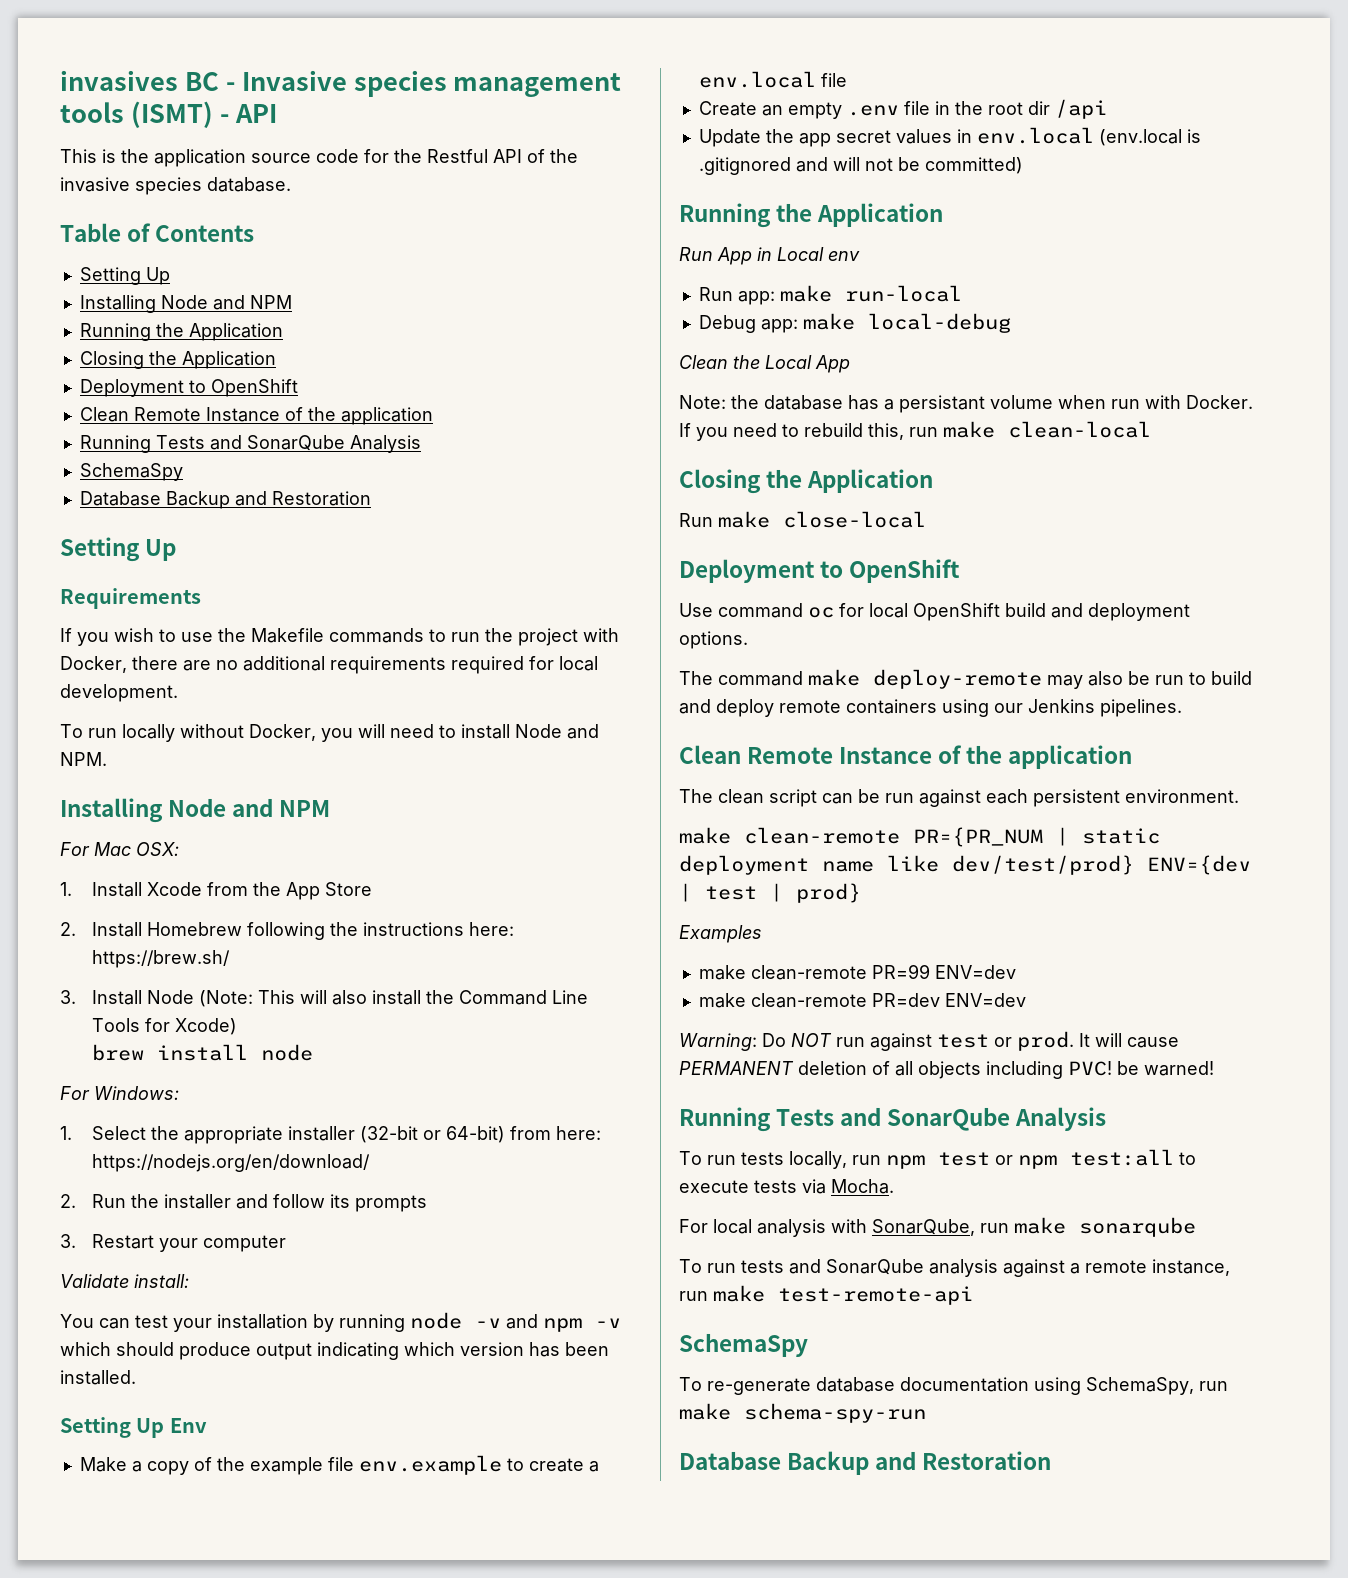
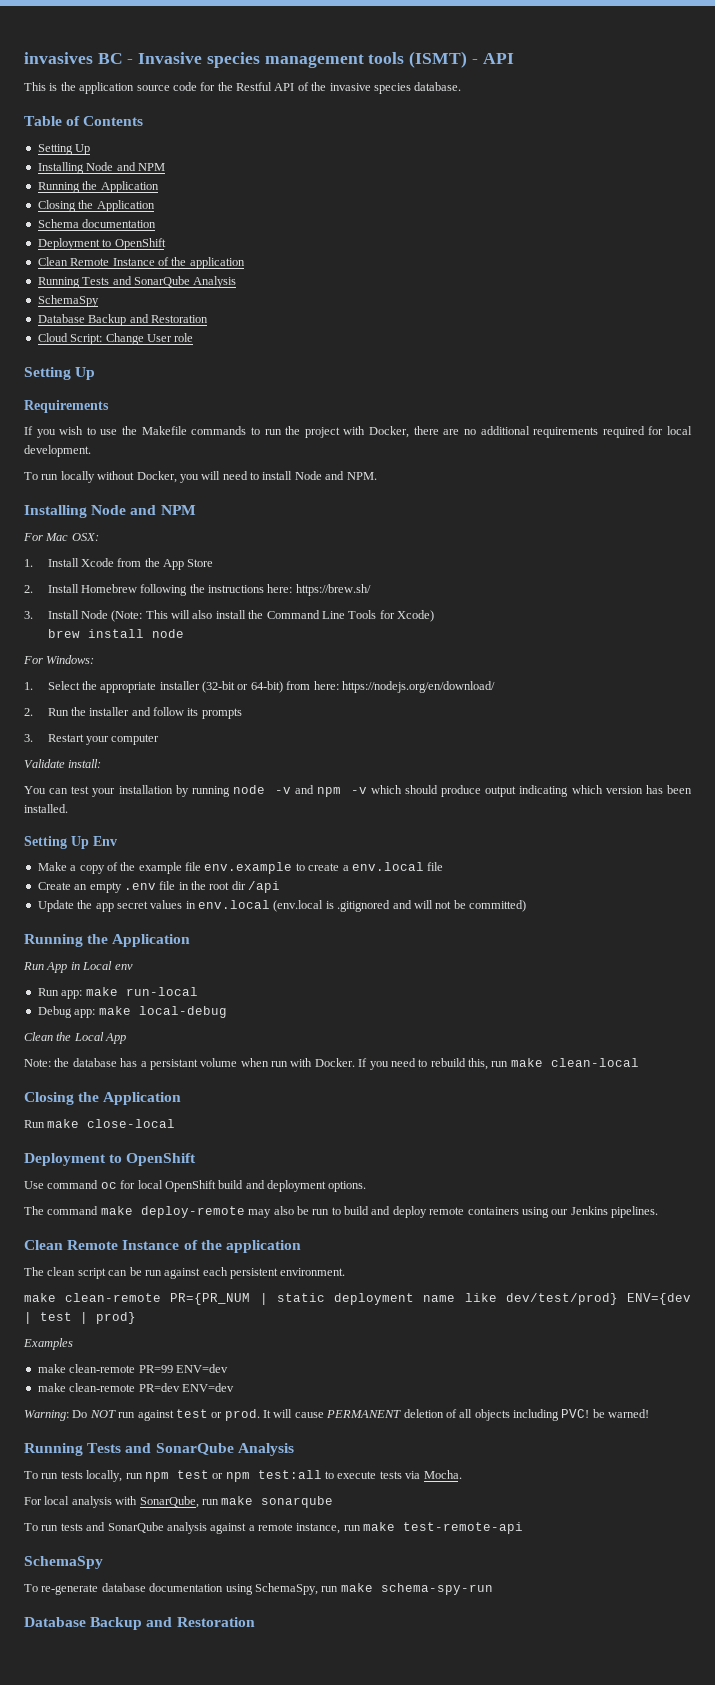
(276, 360) none -> [37,219,157,228] // Schema documentation
(371, 498) none -> [37,333,194,345] // Cloud Script: Change User role

